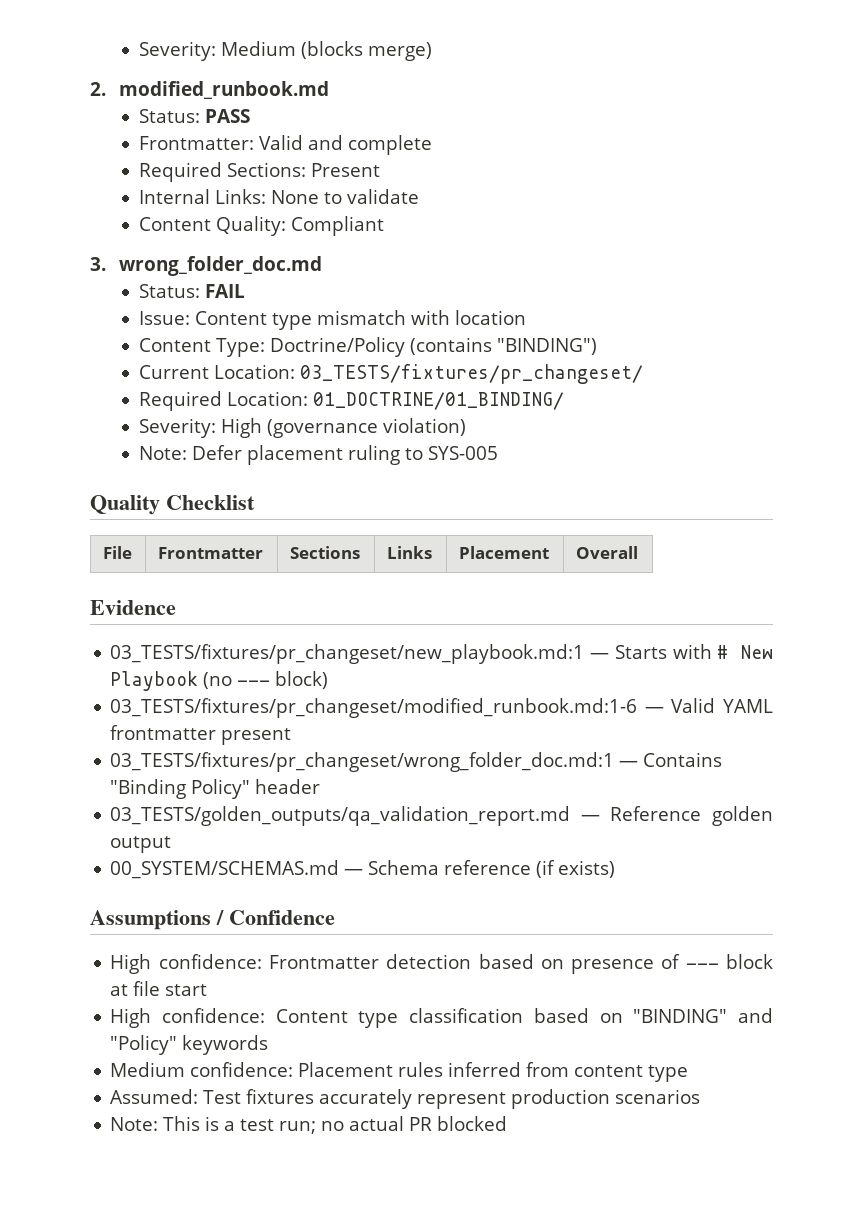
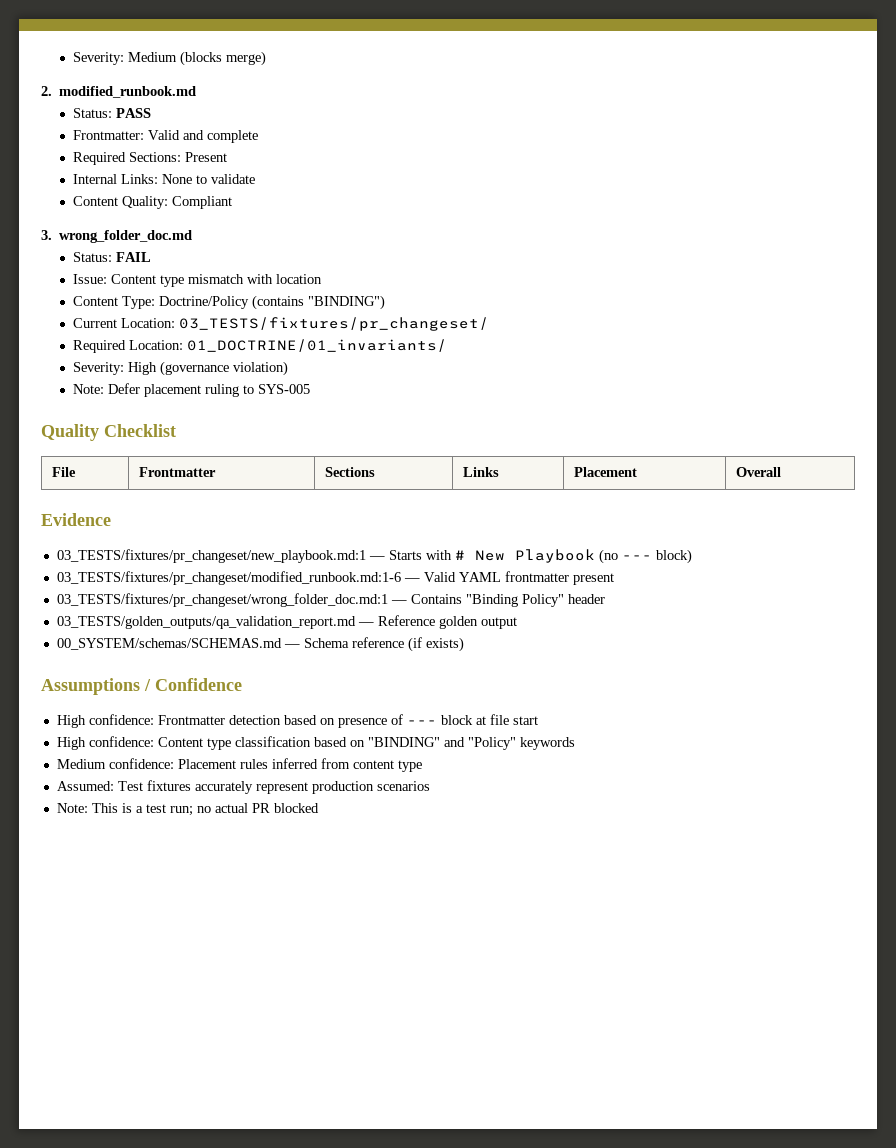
[313,392,565,410] 01_DOCTRINE/01_BINDING/ -> [187,339,448,352] 01_DOCTRINE/01_invariants/
[110,860,340,879] 00_SYSTEM/SCHEMAS.md -> [56,638,282,650] 00_SYSTEM/schemas/SCHEMAS.md

